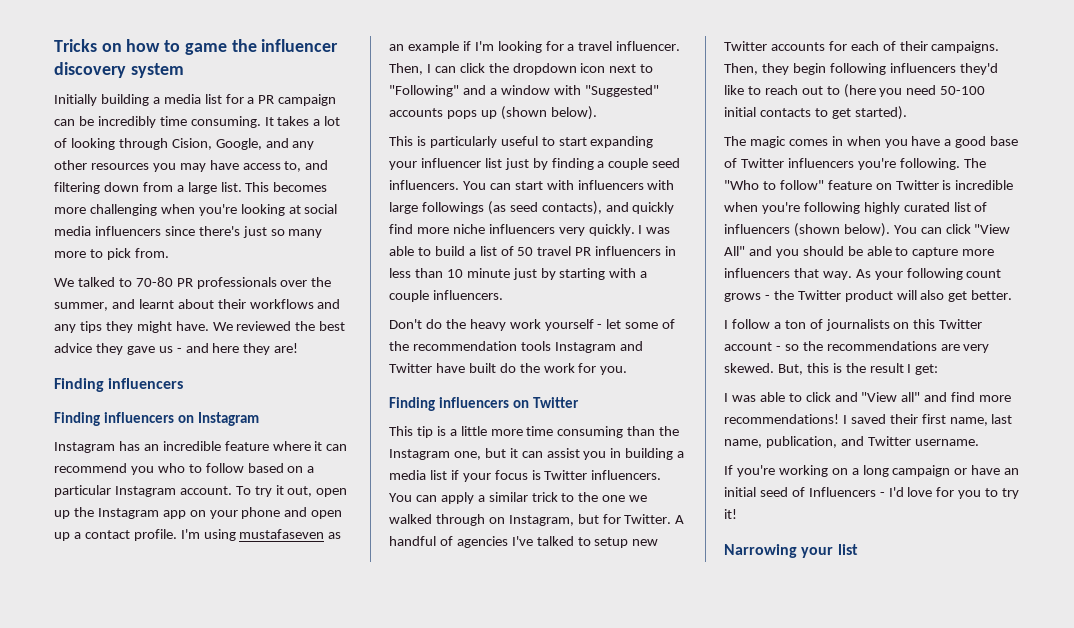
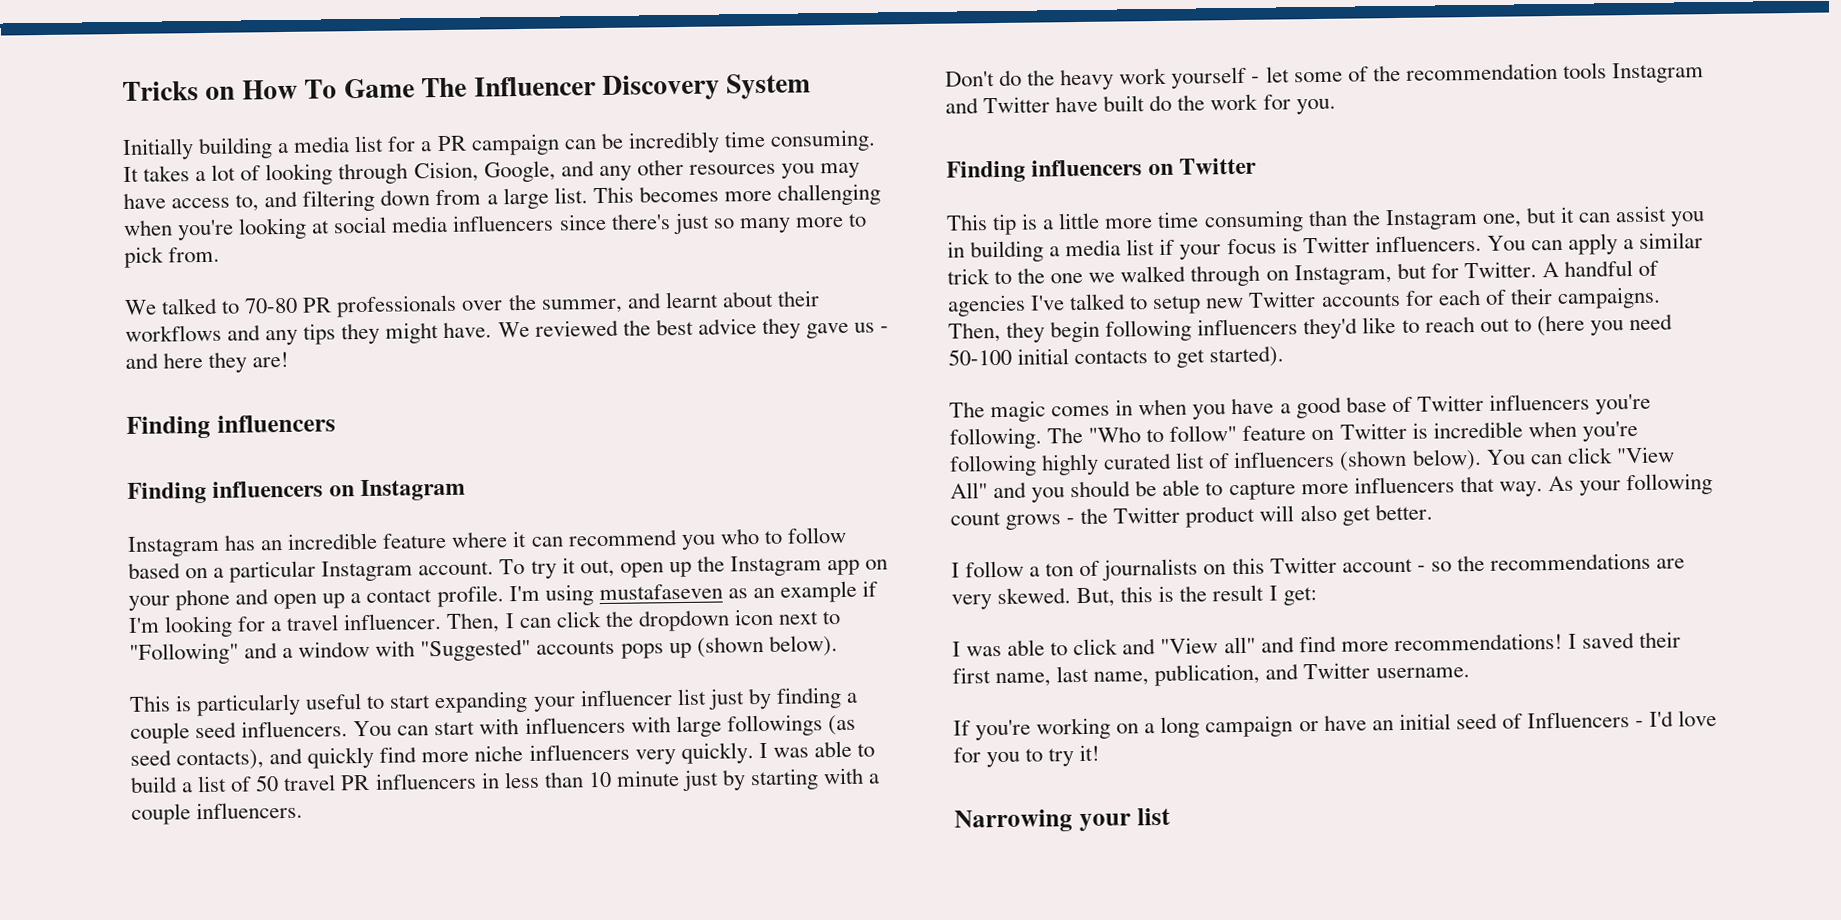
[126,39,339,55] [54,62,184,78] how to game the influencer discovery system -> [241,73,812,101] How To Game The Influencer Discovery System

